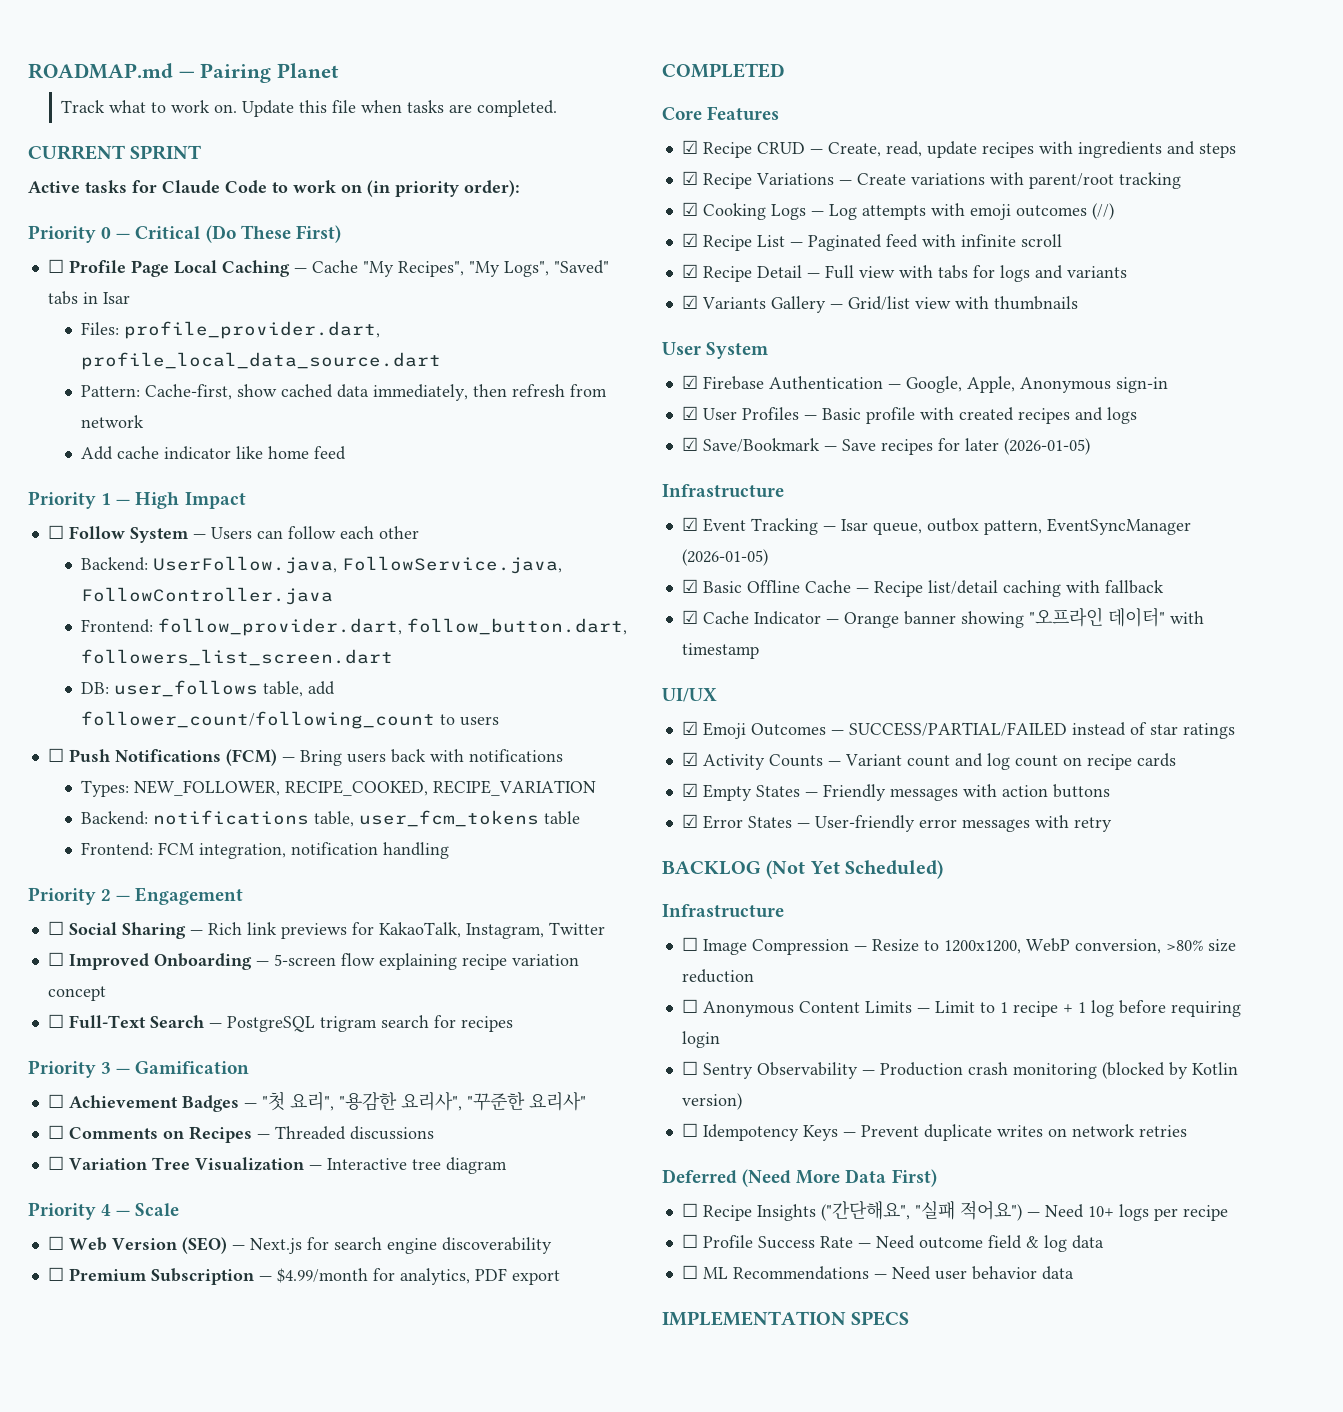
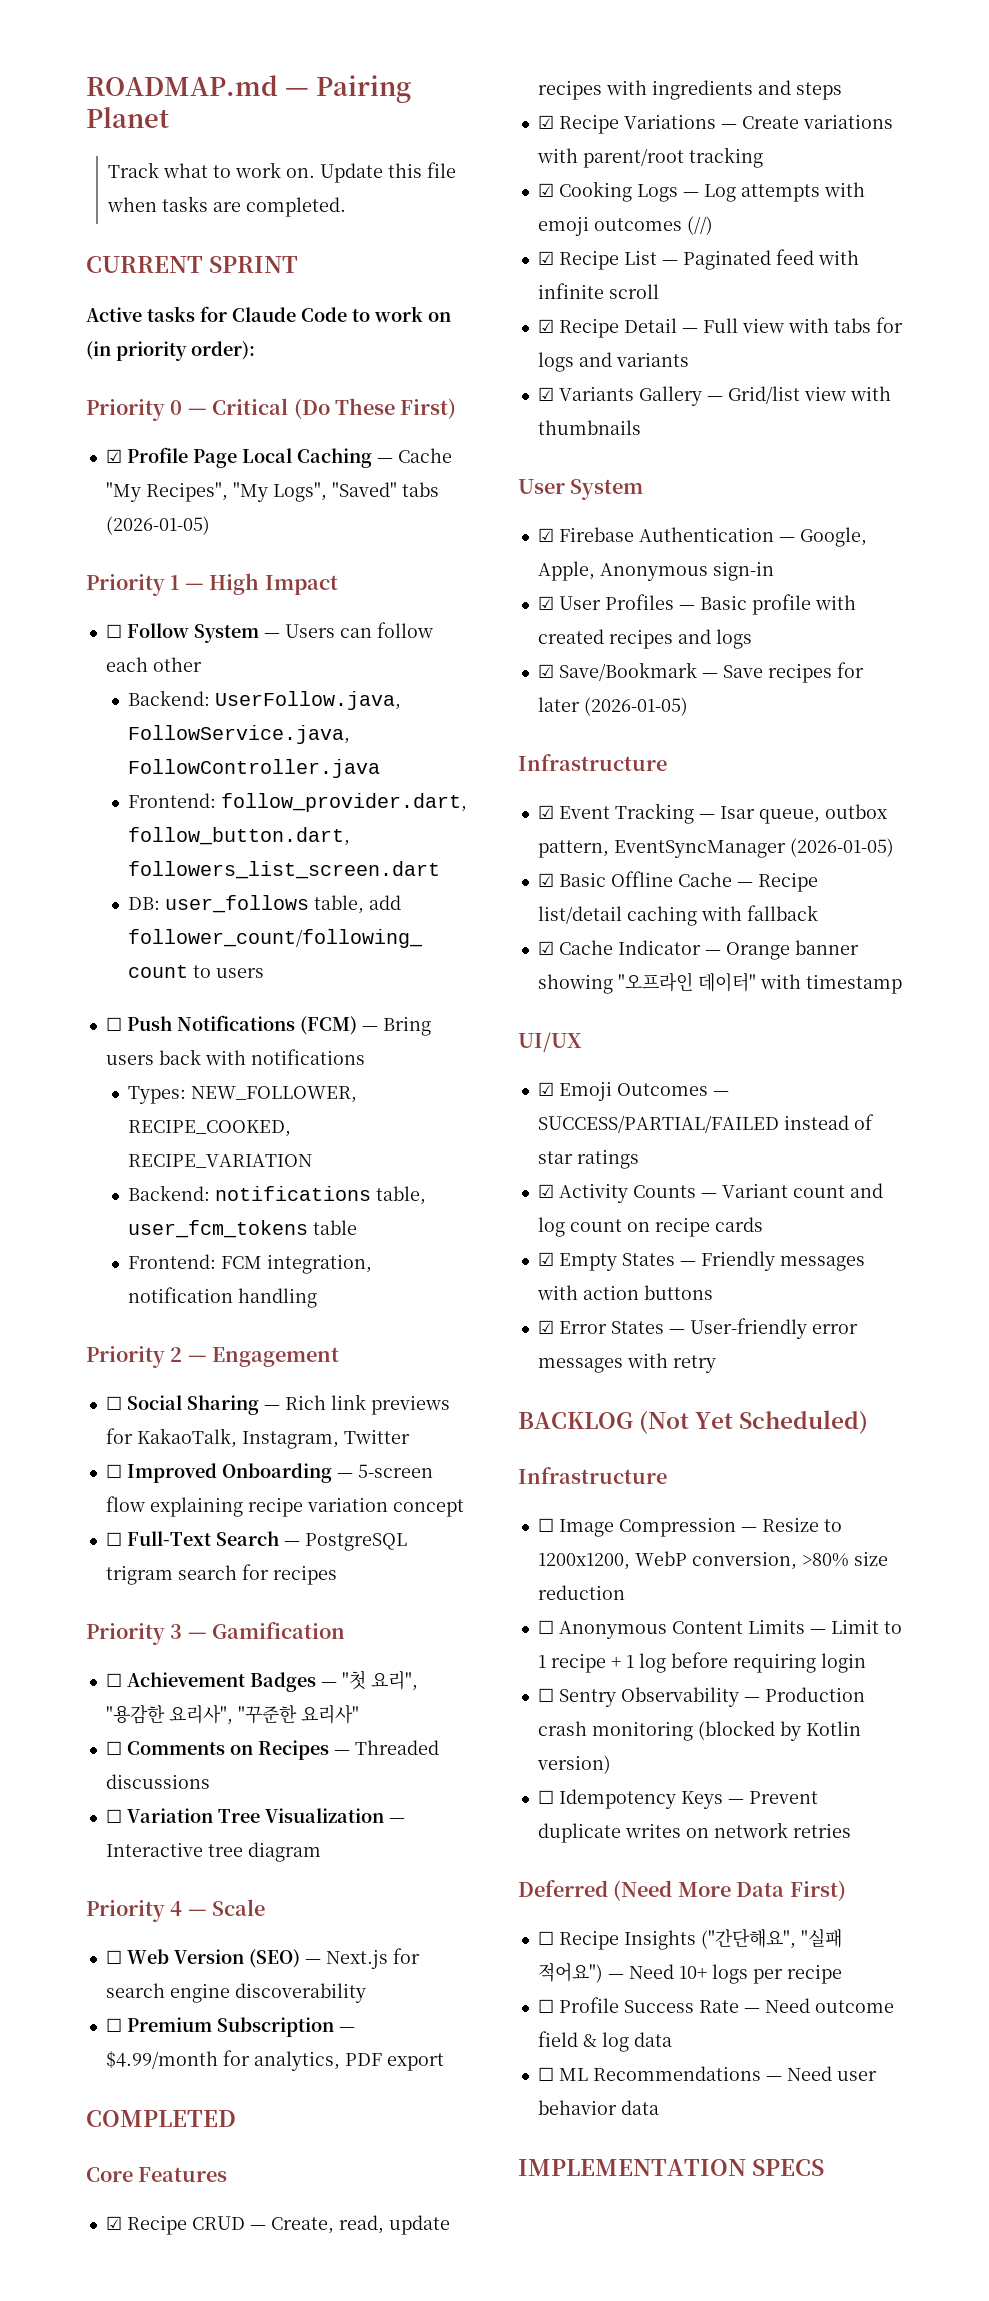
[47,259,64,273] ☐ -> [105,449,122,463] ☑
[82,292,130,304] [81,321,381,339] [81,352,442,370] [81,384,608,401] [81,415,145,428] [81,446,347,460] in Isar // Files: profile_provider.dart, profile_local_data_source.dart // Pattern: Cache-first, show cached data immediately, then refresh from network // Add cache indicator like home feed -> [105,516,210,535] (2026-01-05)

